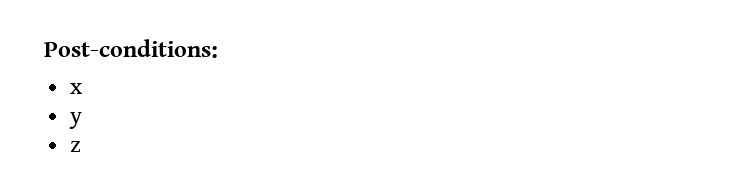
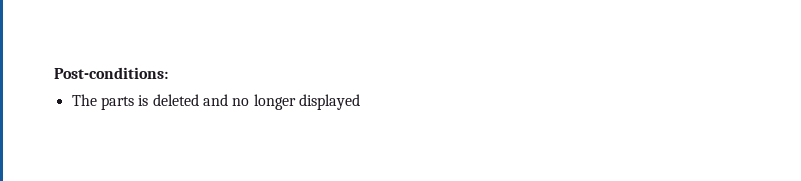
[70,83,84,94] [69,112,83,129] [70,141,82,152] x // y // z -> [71,94,360,110] The parts is deleted and no longer displayed

